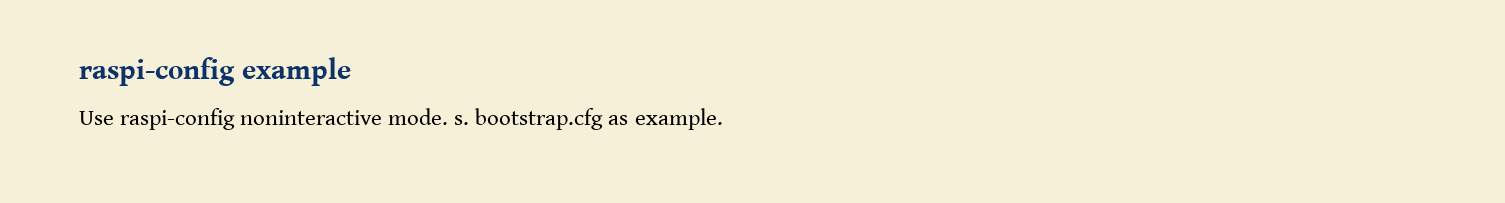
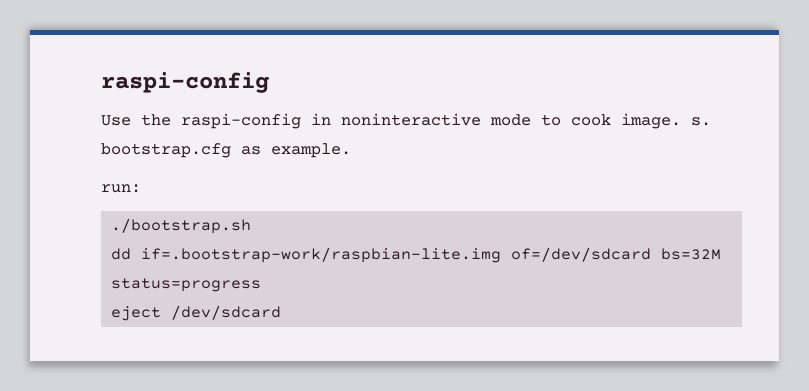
[79,57,351,86] raspi-config example -> [101,72,269,93] raspi-config
[120,108,723,130] raspi-config noninteractive mode. s. bootstrap.cfg as example. -> [141,113,711,129] [101,143,351,158] [101,184,141,193] [111,218,252,234] [111,247,722,263] [111,278,262,292] [111,305,282,321] the raspi-config in noninteractive mode to cook image. s. bootstrap.cfg as example. // run: // ./bootstrap.sh // dd if=.bootstrap-work/raspbian-lite.img of=/dev/sdcard bs=32M status=progress // eject /dev/sdcard

